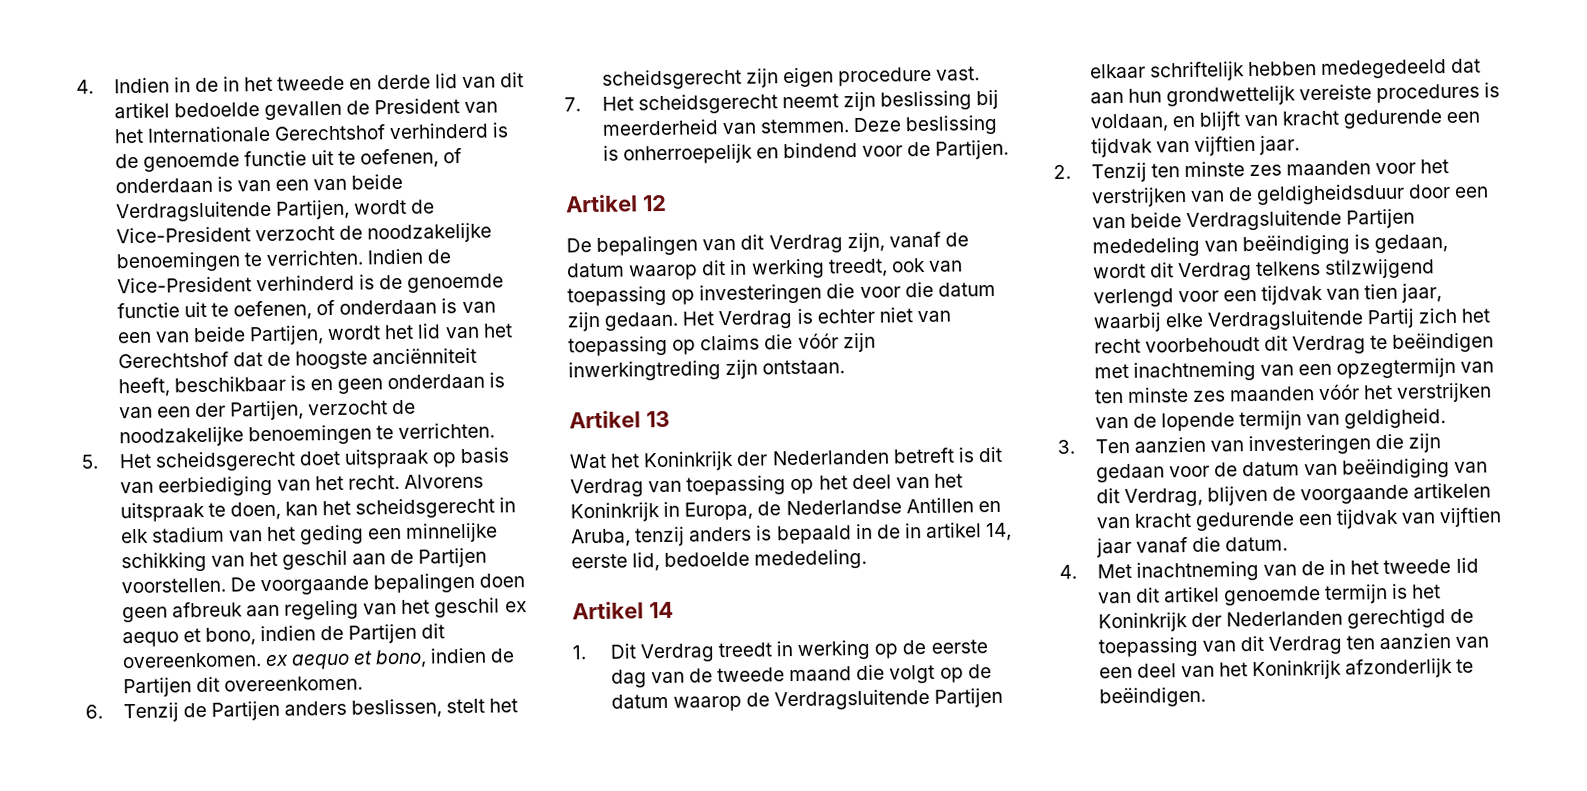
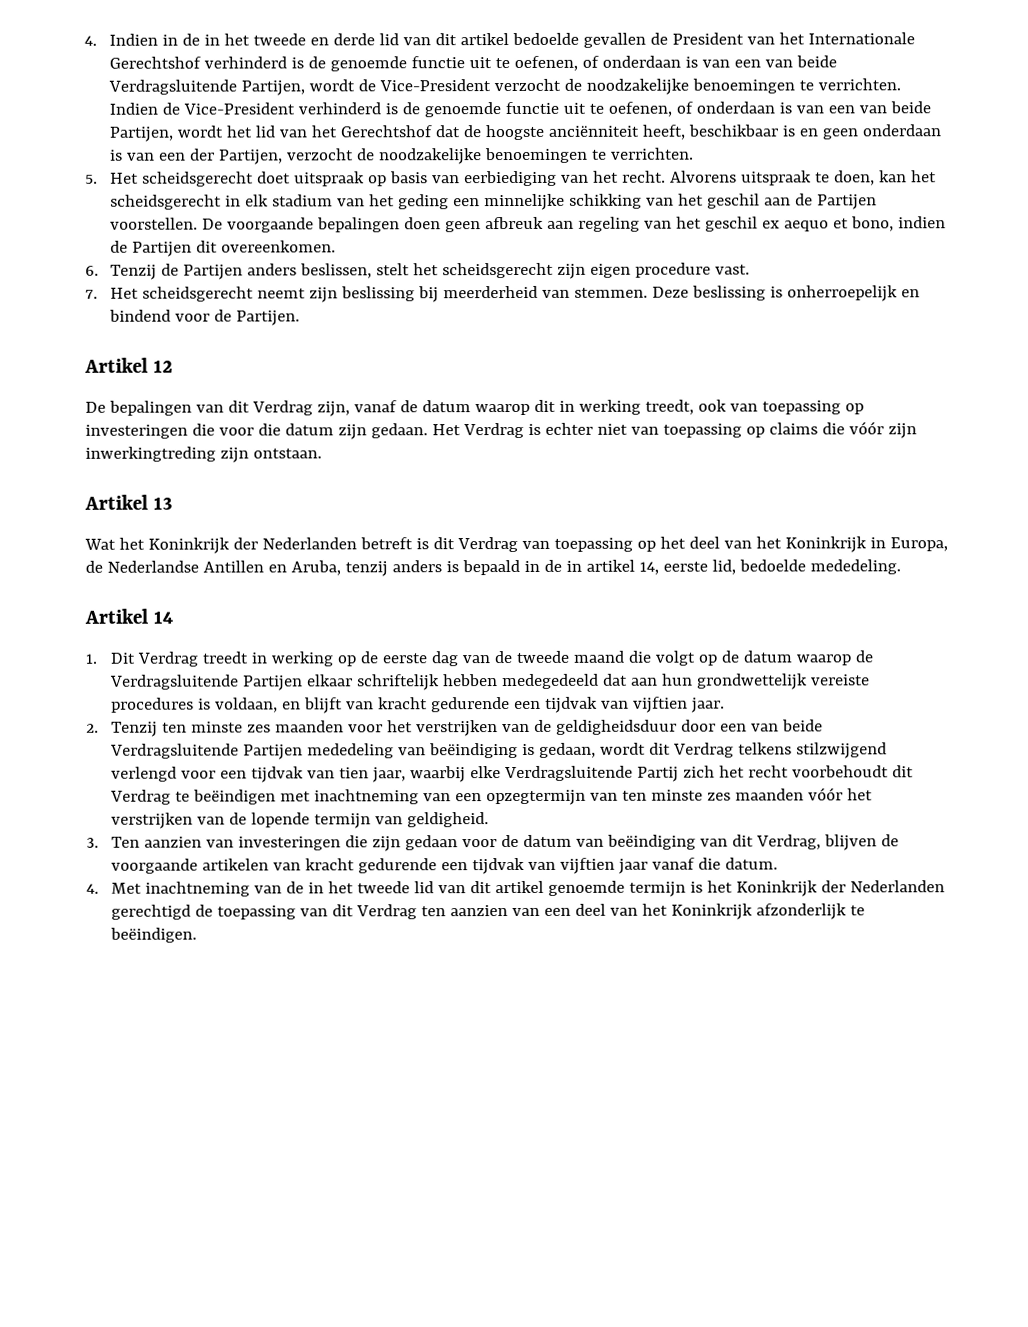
[264,647,516,670] [122,675,363,698] ex aequo et bono, indien de Partijen dit overeenkomen. -> (336, 246) none

